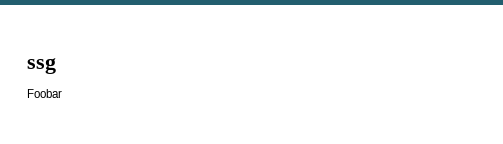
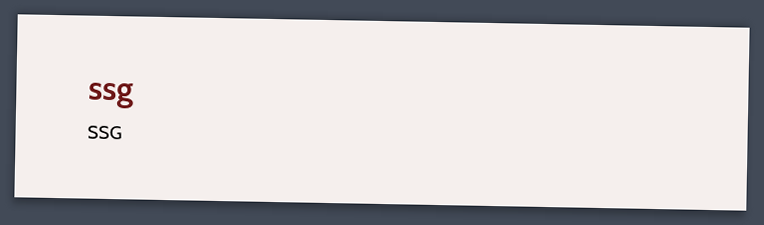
[27,89,62,98] Foobar -> [87,125,122,140] SSG

